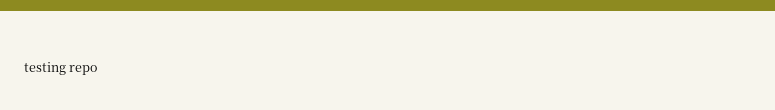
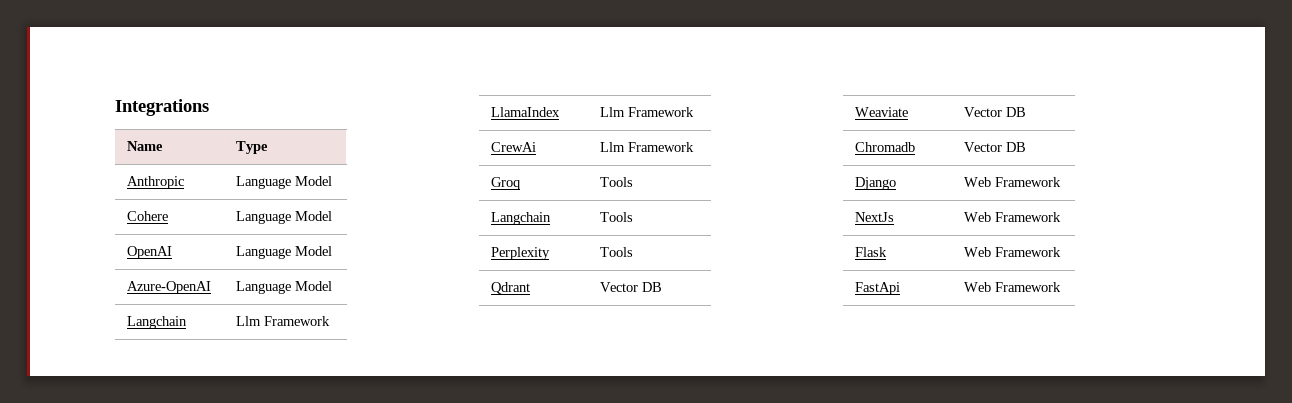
[24,62,98,75] testing repo -> [115,99,209,116] [127,141,164,151] [236,141,269,154] [127,176,185,189] [236,176,333,189] [127,211,169,221] [236,211,333,224] [127,246,173,259] [236,246,333,259] [127,281,212,294] [236,281,333,294] [127,316,188,329] [236,316,331,326] [491,107,561,117] [600,107,695,117] [491,142,537,152] [600,142,695,152] [491,177,521,190] [600,177,634,187] [491,212,552,225] [600,212,634,222] [491,247,551,260] [600,247,634,257] [491,282,531,294] [600,282,663,292] [855,107,909,117] [964,107,1027,117] [855,142,916,152] [964,142,1027,152] [855,177,897,190] [964,177,1062,187] [855,212,895,222] [964,212,1062,222] [855,247,888,257] [964,247,1062,257] [855,282,901,295] [964,282,1062,292] Integrations // Name | Type // Anthropic | Language Model // Cohere | Language Model // OpenAI | Language Model // Azure-OpenAI | Language Model // Langchain | Llm Framework // LlamaIndex | Llm Framework // CrewAi | Llm Framework // Groq | Tools // Langchain | Tools // Perplexity | Tools // Qdrant | Vector DB // Weaviate | Vector DB // Chromadb | Vector DB // Django | Web Framework // NextJs | Web Framework // Flask | Web Framework // FastApi | Web Framework

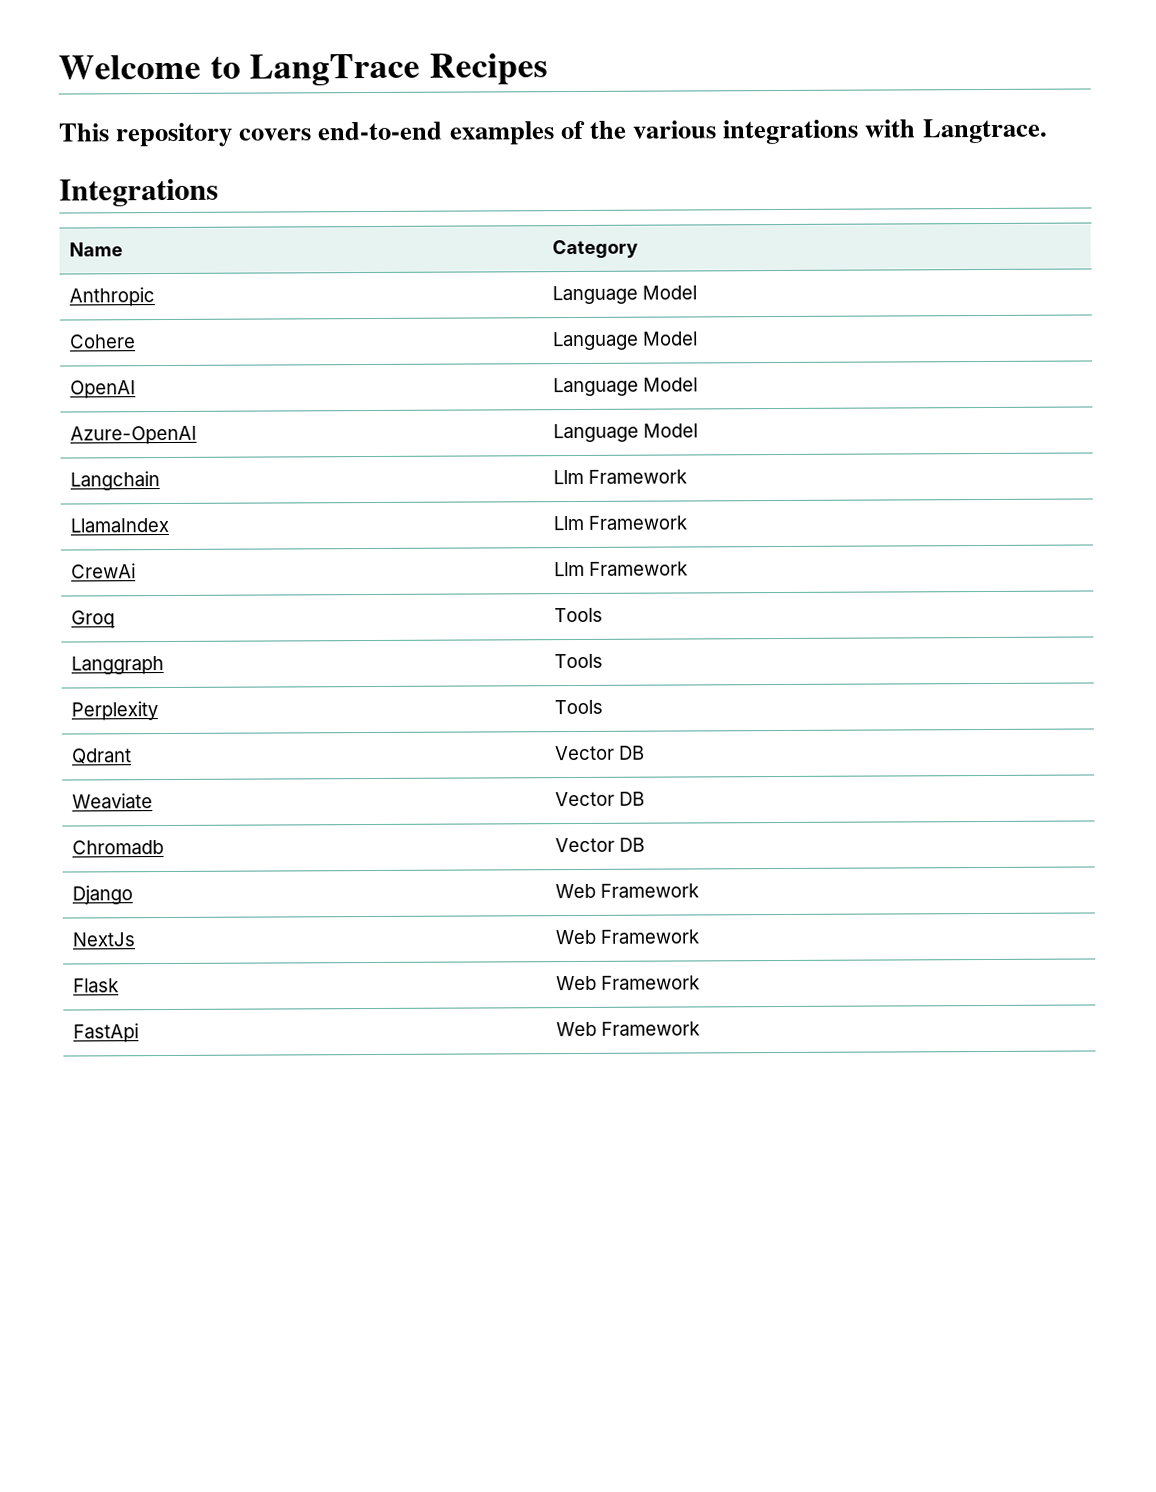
(115, 107) none -> [58,53,548,87] [58,118,1048,148] Welcome to LangTrace Recipes // This repository covers end-to-end examples of the various integrations with Langtrace. //
[236,141,269,154] Type -> [551,239,638,259] Category
[491,212,552,225] Langchain -> [70,656,164,675] Langgraph

